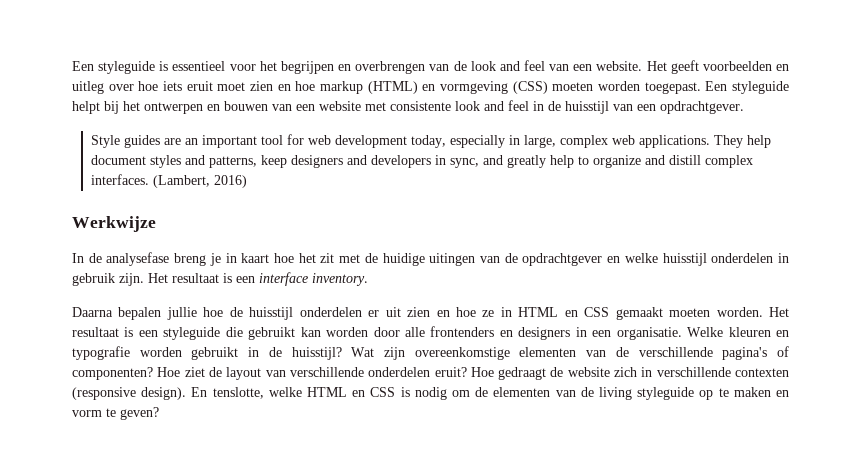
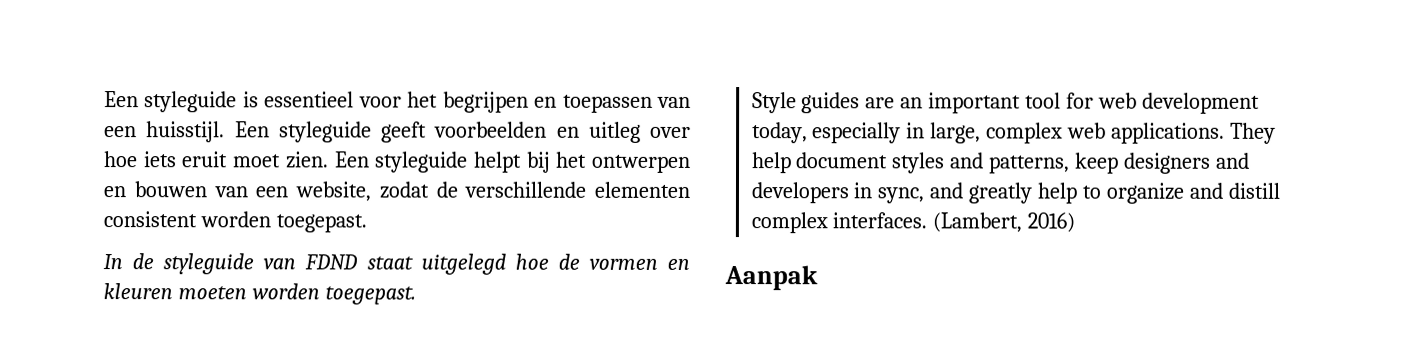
[355,60,667,74] overbrengen van de look and feel van een website. Het -> [562,94,691,113] [104,121,372,143] toepassen van een huisstijl. Een styleguide
[250,81,701,94] zien en hoe markup (HTML) en vormgeving (CSS) moeten worden toegepast. -> [285,151,329,169] zien.
[319,100,744,114] website met consistente look and feel in de huisstijl van een opdrachtgever. -> [295,181,690,202] [103,211,367,233] [103,253,691,275] [103,283,416,305] website, zodat de verschillende elementen consistent worden toegepast. // In de styleguide van FDND staat uitgelegd hoe de vormen en kleuren moeten worden toegepast.
[72,216,156,232] [72,252,789,266] [72,272,368,286] [72,307,789,320] [72,326,790,340] [72,346,789,360] [72,367,789,380] [72,387,790,400] [72,407,159,420] Werkwijze // In de analysefase breng je in kaart hoe het zit met de huidige uitingen van de opdrachtgever en welke huisstijl onderdelen in gebruik zijn. Het resultaat is een interface inventory. // Daarna bepalen jullie hoe de huisstijl onderdelen er uit zien en hoe ze in HTML en CSS gemaakt moeten worden. Het resultaat is een styleguide die gebruikt kan worden door alle frontenders en designers in een organisatie. Welke kleuren en typografie worden gebruikt in de huisstijl? Wat zijn overeenkomstige elementen van de verschillende pagina's of componenten? Hoe ziet de layout van verschillende onderdelen eruit? Hoe gedraagt de website zich in verschillende contexten (responsive design). En tenslotte, welke HTML en CSS is nodig om de elementen van de living styleguide op te maken en vorm te geven? -> [724,265,818,291] Aanpak

